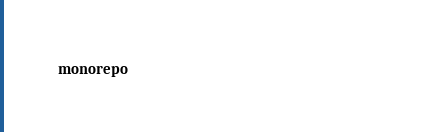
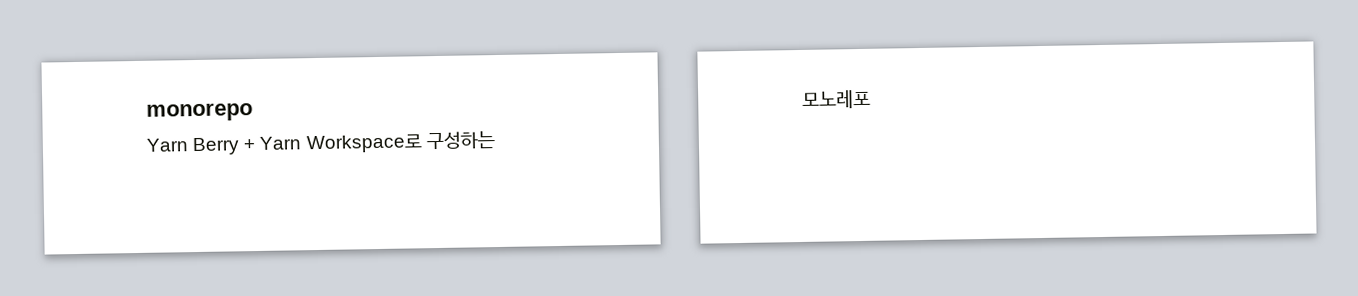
(128, 71) none -> [146,131,495,156] [802,89,871,109] // Yarn Berry + Yarn Workspace로 구성하는 모노레포

